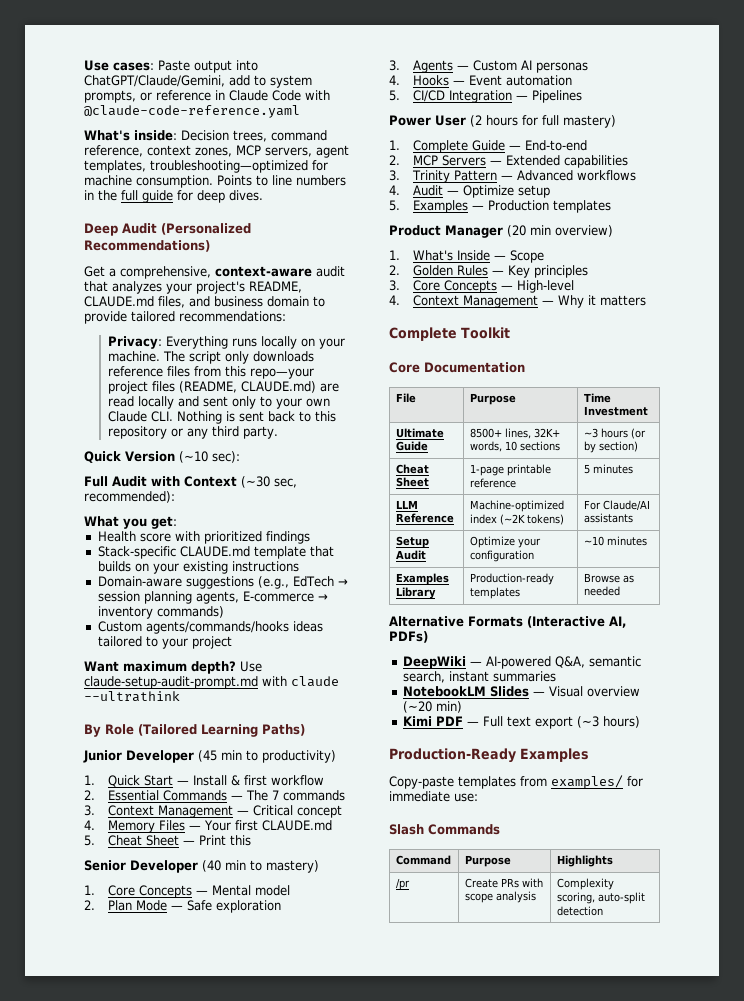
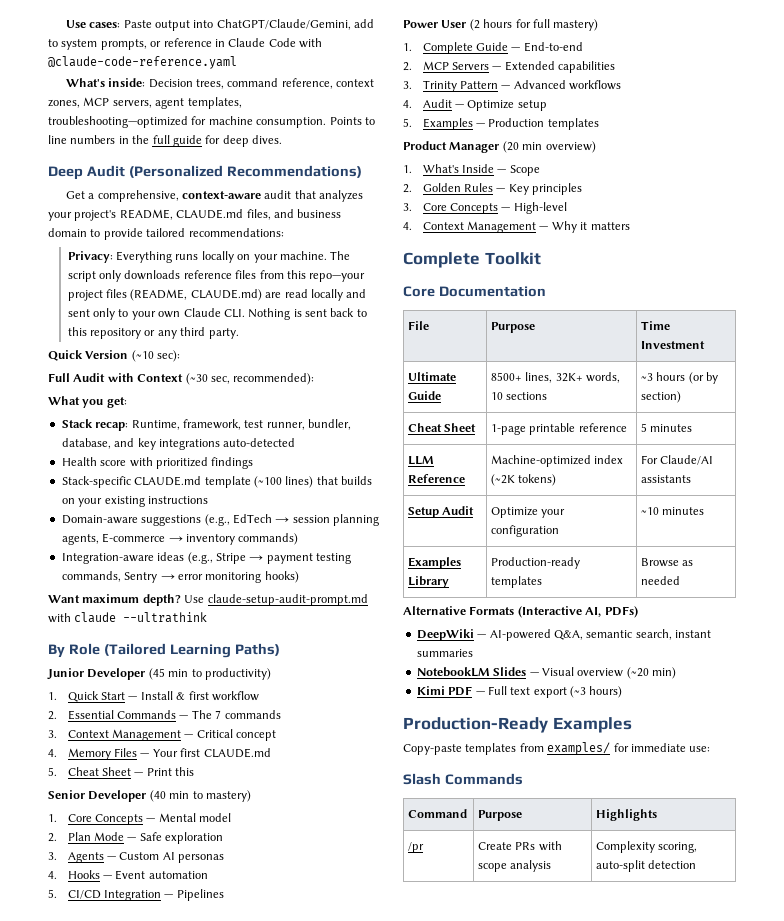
(177, 522) none -> [61,419,351,431] [61,438,296,450] // Stack recap: Runtime, framework, test runner, bundler, database, and key integrations auto-detected
(306, 552) none -> [253,476,314,488] (~100 lines)
[97,621,323,634] [97,636,232,649] Custom agents/commands/hooks ideas tailored to your project -> [61,552,351,564] [61,571,299,583] Integration-aware ideas (e.g., Stripe → payment testing commands, Sentry → error monitoring hooks)

